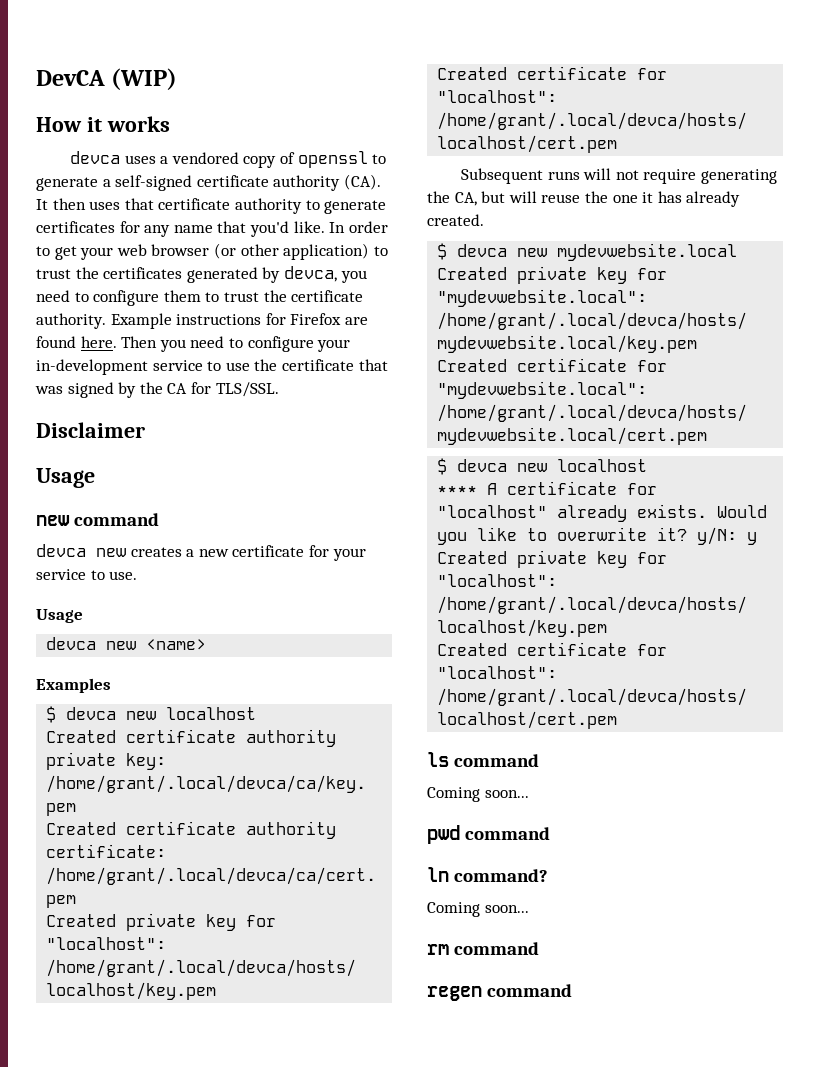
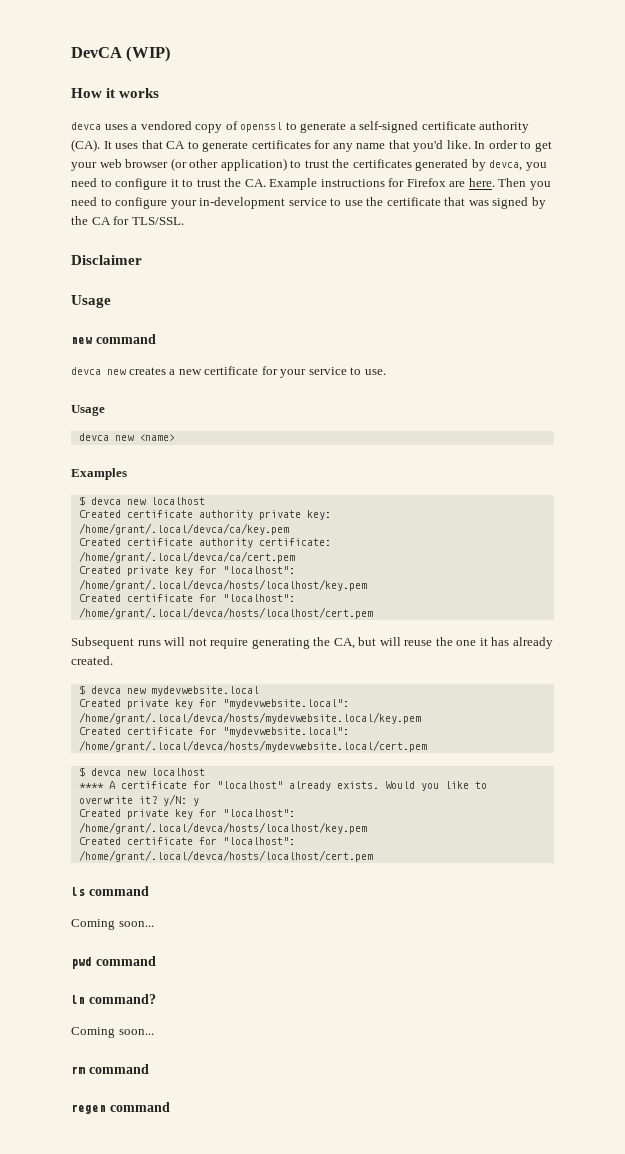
[52,198,86,210] then -> (112, 145) none
[158,198,302,214] certificate authority -> [166,141,186,149] CA
[163,290,364,302] [36,313,106,329] them to trust the certificate authority. -> [170,178,266,187] it to trust the CA.
[36,336,76,348] found -> (466, 184) none

